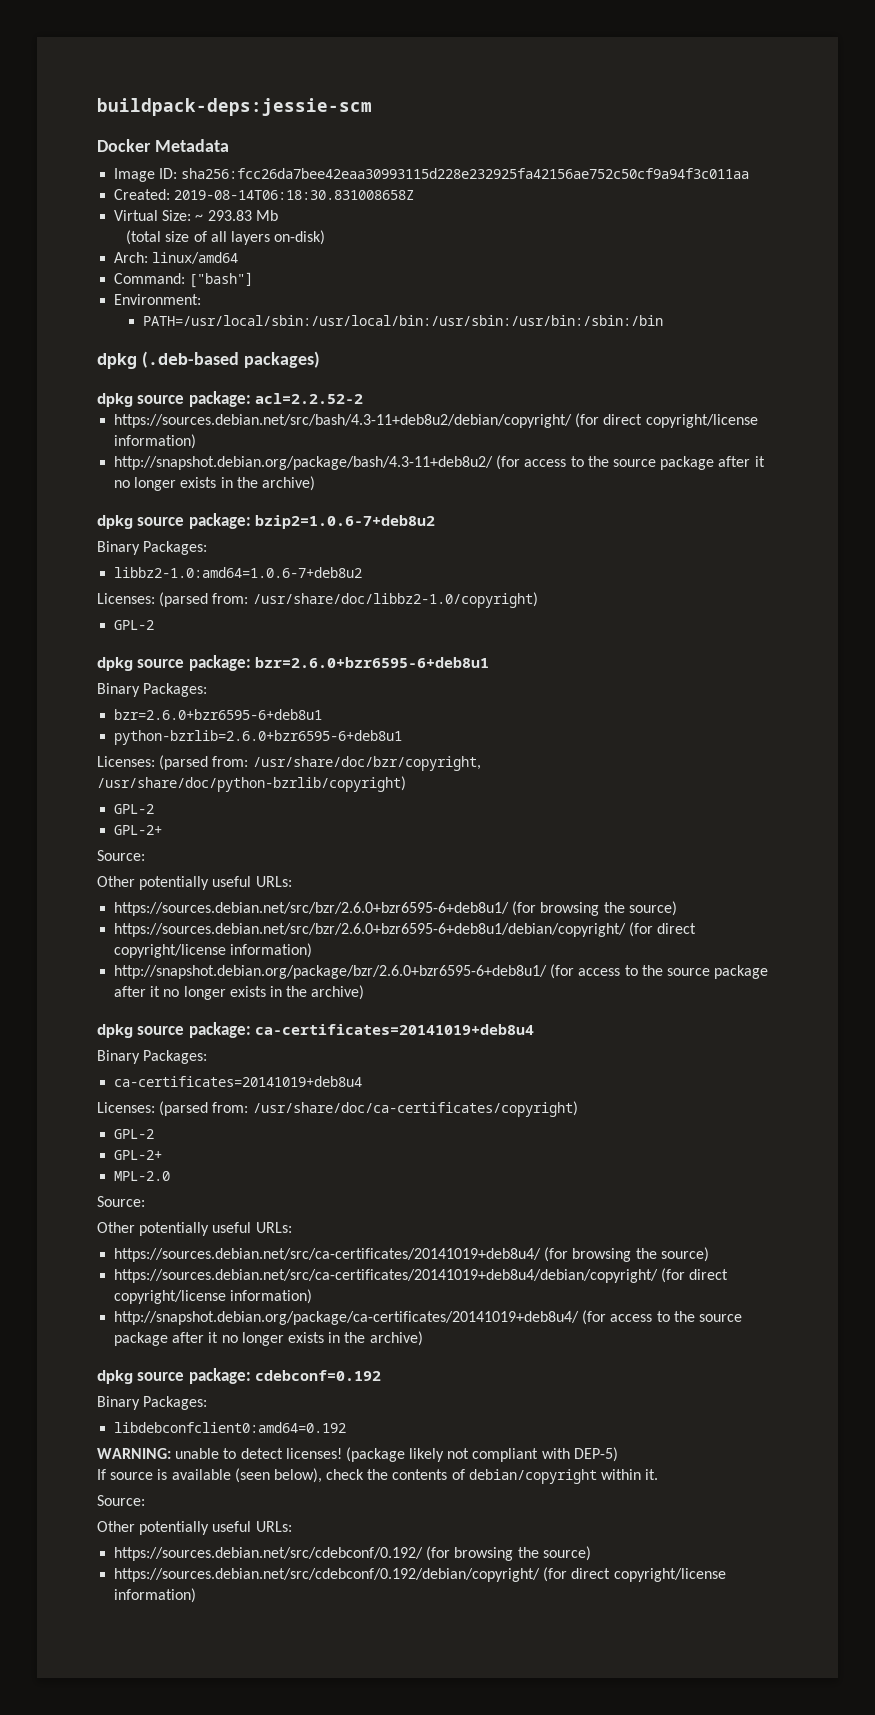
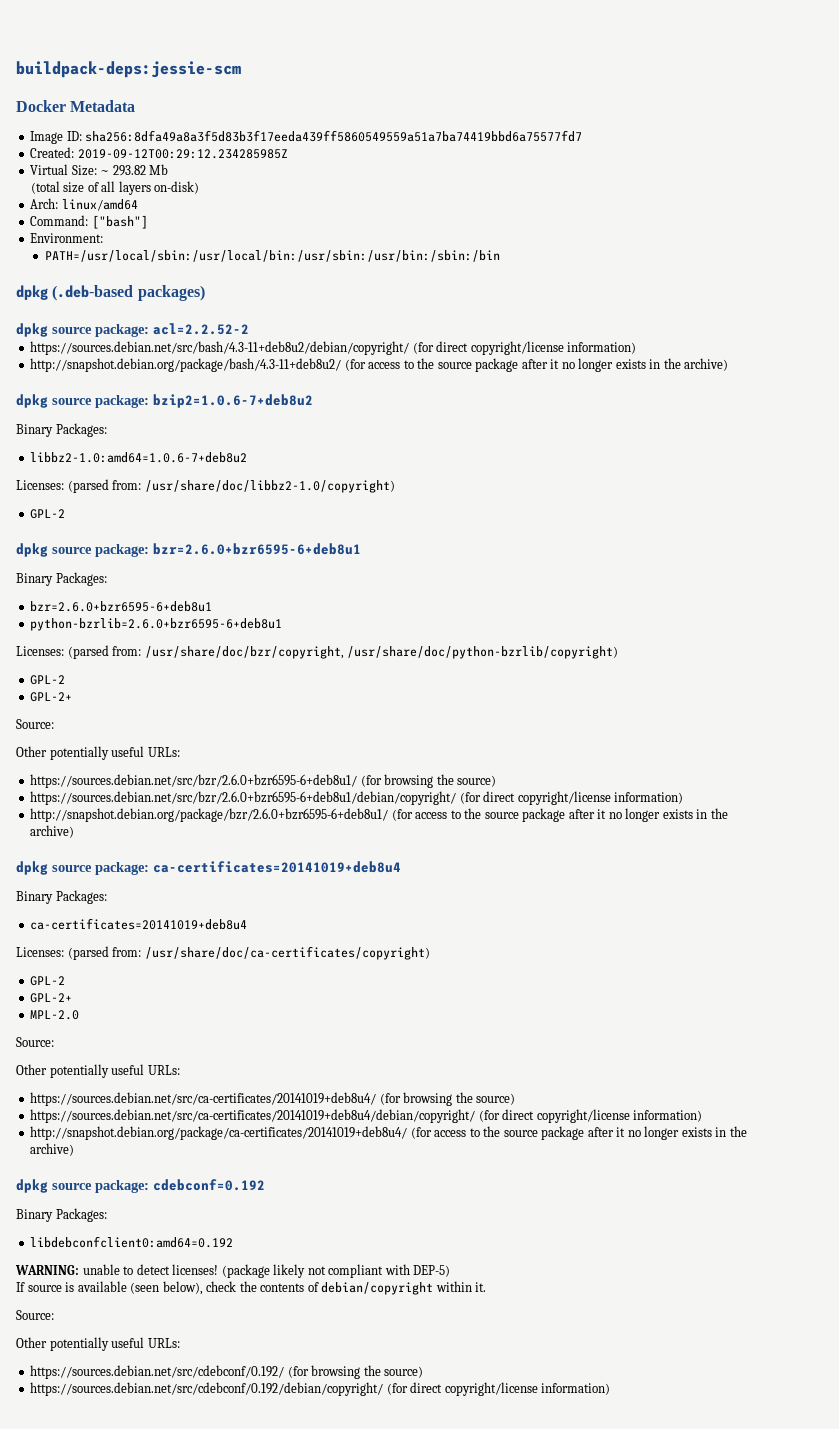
[181,168,750,179] sha256:fcc26da7bee42eaa30993115d228e232925fa42156ae752c50cf9a94f3c011aa -> [85,130,583,142] sha256:8dfa49a8a3f5d83b3f17eeda439ff5860549559a51a7ba74419bbd6a75577fd7
[174,190,415,200] 2019-08-14T06:18:30.831008658Z -> [77,149,288,159] 2019-09-12T00:29:12.234285985Z
[207,210,252,221] 293.83 -> [112,165,146,176] 293.82

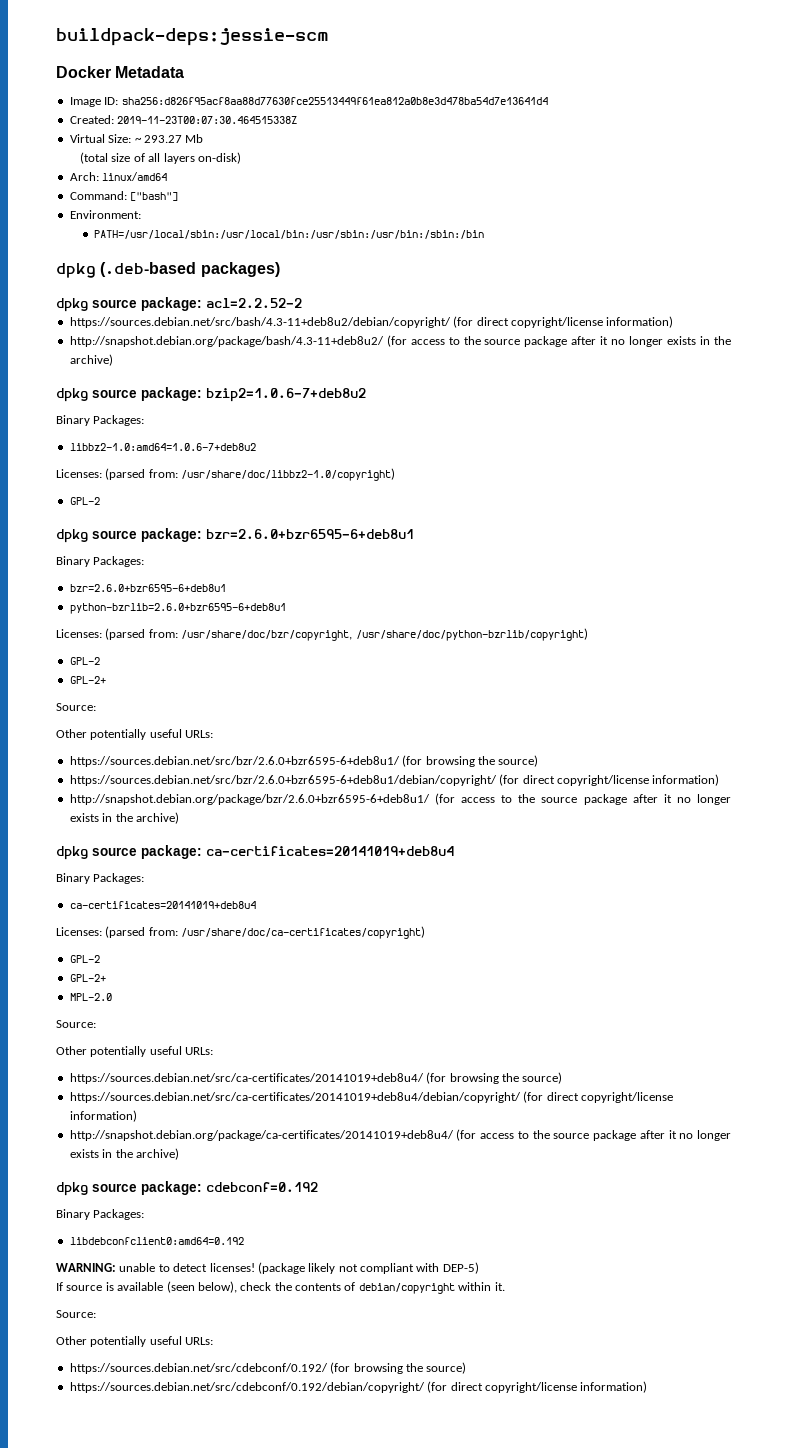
[85,130,583,142] sha256:8dfa49a8a3f5d83b3f17eeda439ff5860549559a51a7ba74419bbd6a75577fd7 -> [121,97,548,105] sha256:d826f95acf8aa88d77630fce25513449f61ea812a0b8e3d478ba54d7e13641d4
[77,149,288,159] 2019-09-12T00:29:12.234285985Z -> [117,116,298,124] 2019-11-23T00:07:30.464515338Z
[112,165,146,176] 293.82 -> [143,135,182,143] 293.27

